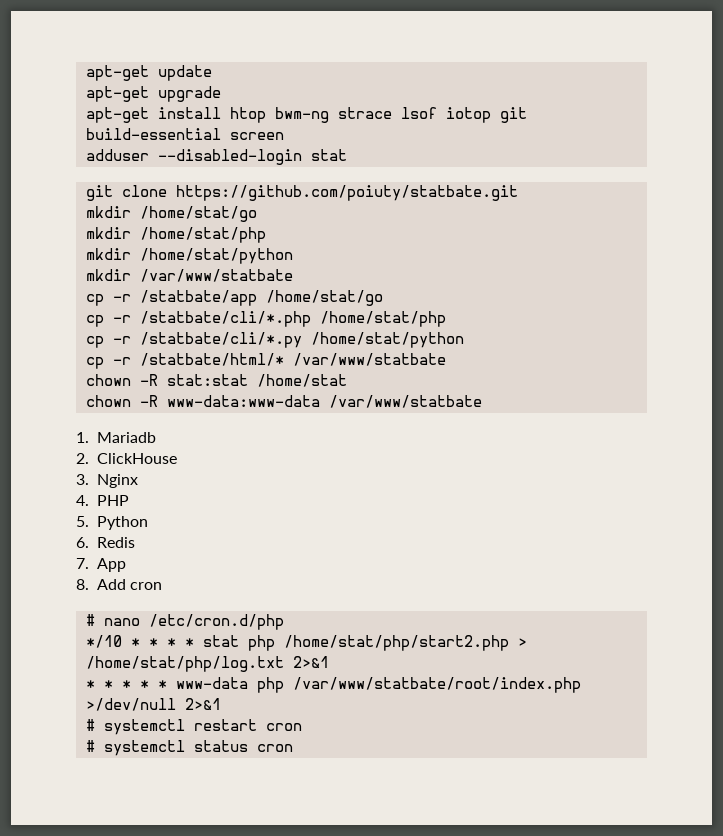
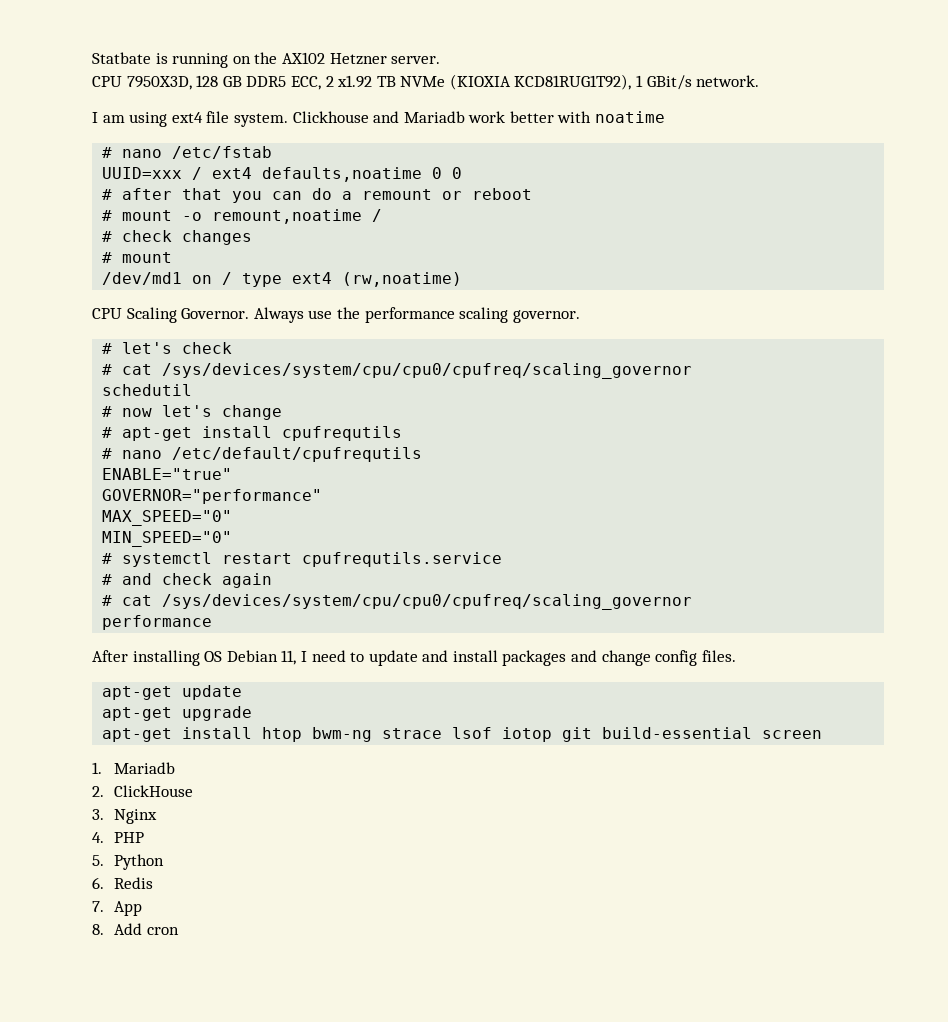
(85, 73) none -> [92,52,441,68] [92,74,760,90] [92,111,666,127] [102,146,273,159] [102,167,463,182] [102,188,533,203] [102,209,383,224] [102,230,253,245] [102,252,173,263] [102,272,463,287] [92,307,580,323] [102,342,233,354] [102,363,693,379] [102,384,193,396] [102,405,283,420] [102,426,403,441] [102,447,423,462] [102,468,233,480] [102,489,323,504] [102,510,233,526] [102,531,233,547] [102,552,503,567] [102,573,273,588] [102,594,693,610] [102,615,213,630] [92,650,736,666] Statbate is running on the AX102 Hetzner server. // CPU 7950X3D, 128 GB DDR5 ECC, 2 x1.92 TB NVMe (KIOXIA KCD81RUG1T92), 1 GBit/s network. // I am using ext4 file system. Clickhouse and Mariadb work better with noatime // # nano /etc/fstab // UUID=xxx / ext4 defaults,noatime 0 0 // # after that you can do a remount or reboot // # mount -o remount,noatime / // # check changes // # mount // /dev/md1 on / type ext4 (rw,noatime) // CPU Scaling Governor. Always use the performance scaling governor. // # let's check // # cat /sys/devices/system/cpu/cpu0/cpufreq/scaling_governor // schedutil // # now let's change // # apt-get install cpufrequtils // # nano /etc/default/cpufrequtils // ENABLE="true" // GOVERNOR="performance" // MAX_SPEED="0" // MIN_SPEED="0" // # systemctl restart cpufrequtils.service // # and check again // # cat /sys/devices/system/cpu/cpu0/cpufreq/scaling_governor // performance // After installing OS Debian 11, I need to update and install packages and change config files. //
[85,149,347,165] [85,185,518,201] [85,206,257,222] [85,227,266,243] [85,248,293,264] [85,269,293,282] [85,290,383,306] [85,311,446,327] [85,332,464,348] [85,353,446,369] [85,374,347,387] [85,395,482,408] // adduser --disabled-login stat // git clone https://github.com/poiuty/statbate.git // mkdir /home/stat/go // mkdir /home/stat/php // mkdir /home/stat/python // mkdir /var/www/statbate // cp -r /statbate/app /home/stat/go // cp -r /statbate/cli/*.php /home/stat/php // cp -r /statbate/cli/*.py /home/stat/python // cp -r /statbate/html/* /var/www/statbate // chown -R stat:stat /home/stat // chown -R www-data:www-data /var/www/statbate -> (823, 734) none
[85,614,284,630] [85,635,527,651] [85,656,329,672] [85,677,581,693] [85,698,221,711] [85,719,302,735] [85,740,293,756] // # nano /etc/cron.d/php // */10 * * * * stat php /home/stat/php/start2.php > /home/stat/php/log.txt 2>&1 // * * * * * www-data php /var/www/statbate/root/index.php >/dev/null 2>&1 // # systemctl restart cron // # systemctl status cron -> (179, 931) none

